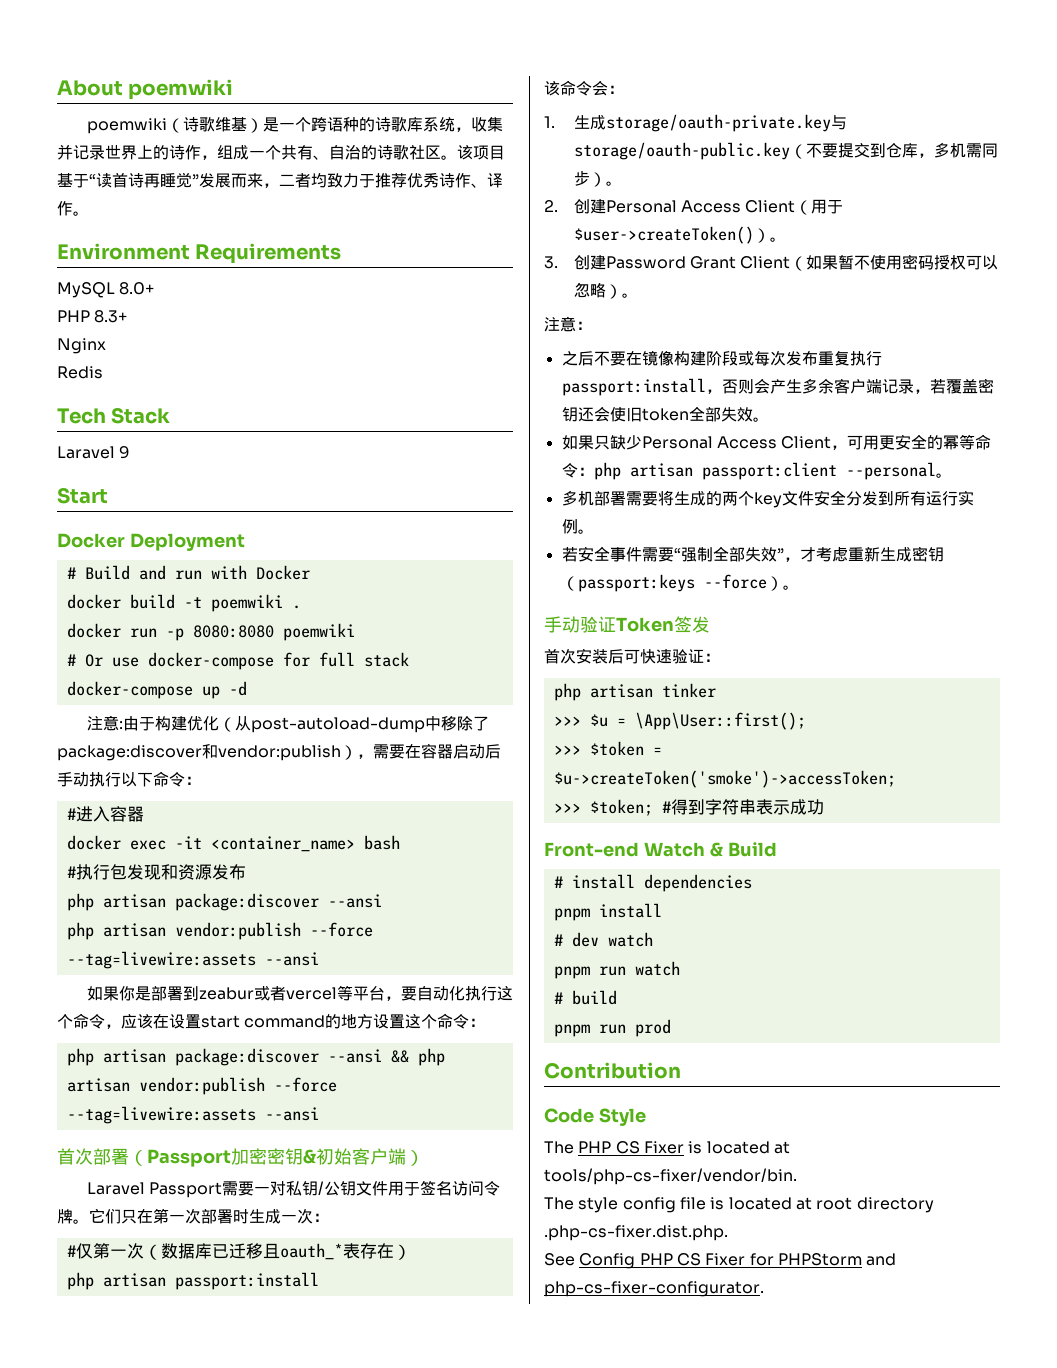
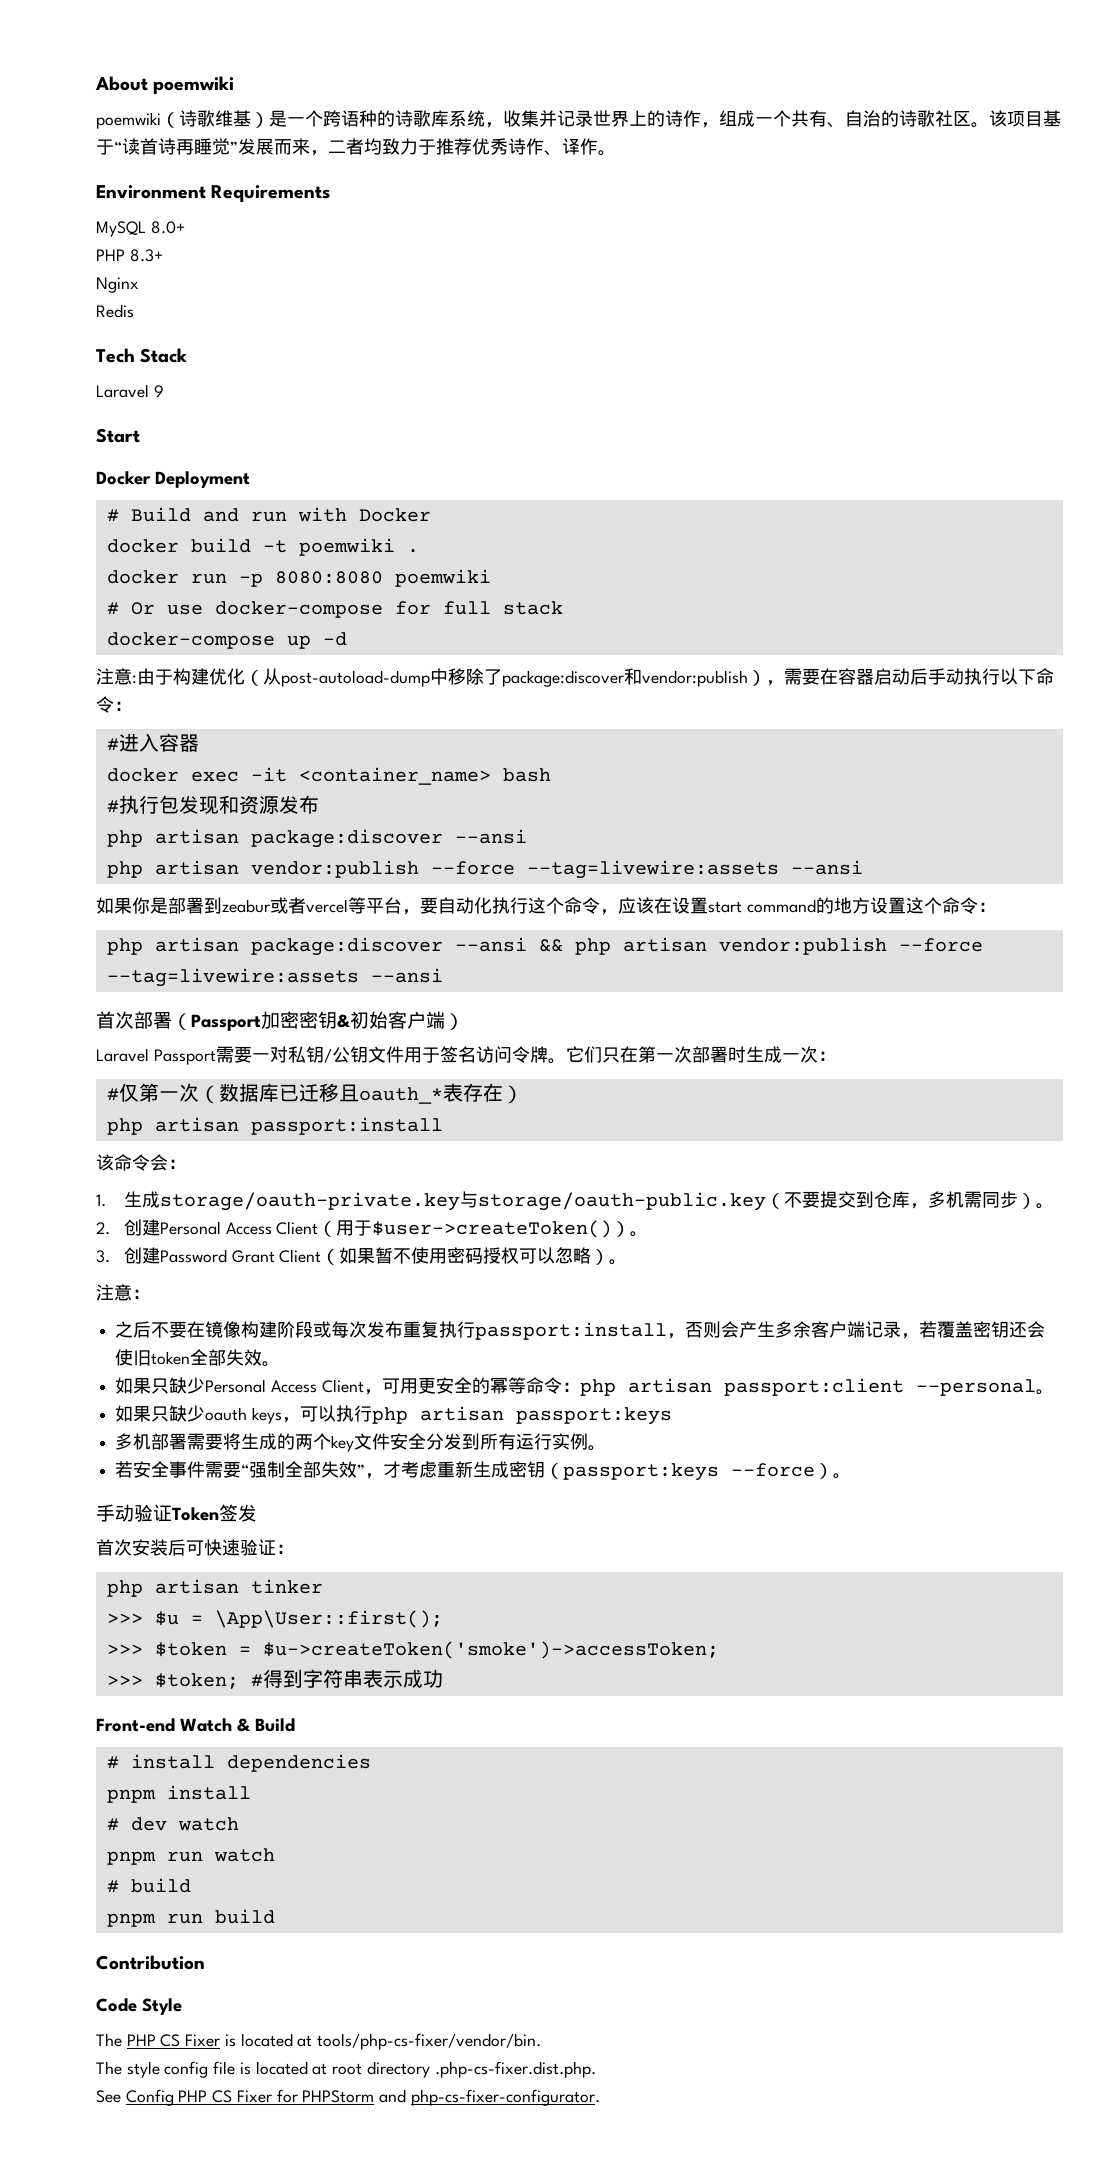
(952, 475) none -> [115,1405,672,1425] // 如果只缺少oauth keys，可以执行php artisan passport:keys
[634,1019,671,1037] prod -> [214,1909,275,1924] build

